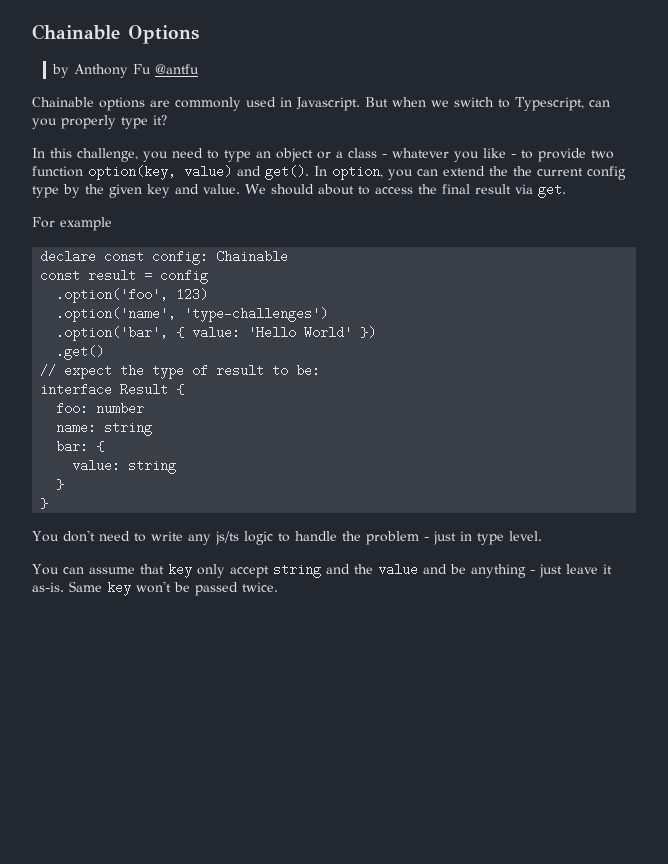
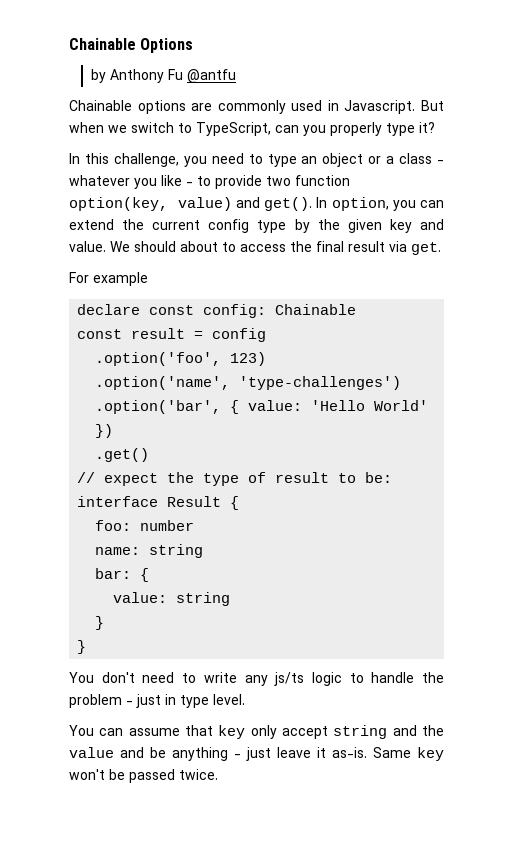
[515,97,584,111] Typescript, -> [196,122,271,136] TypeScript,
[513,166,532,176] the -> (145, 224) none

